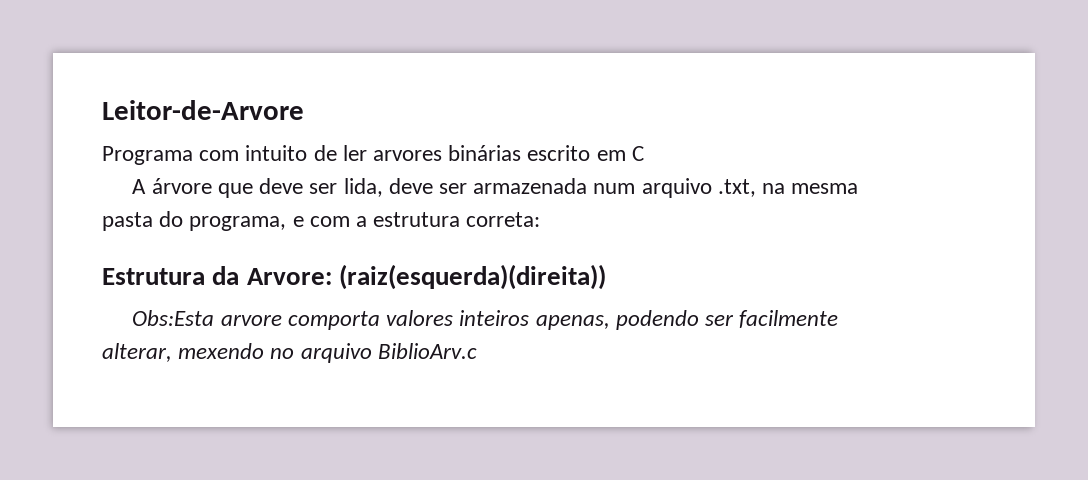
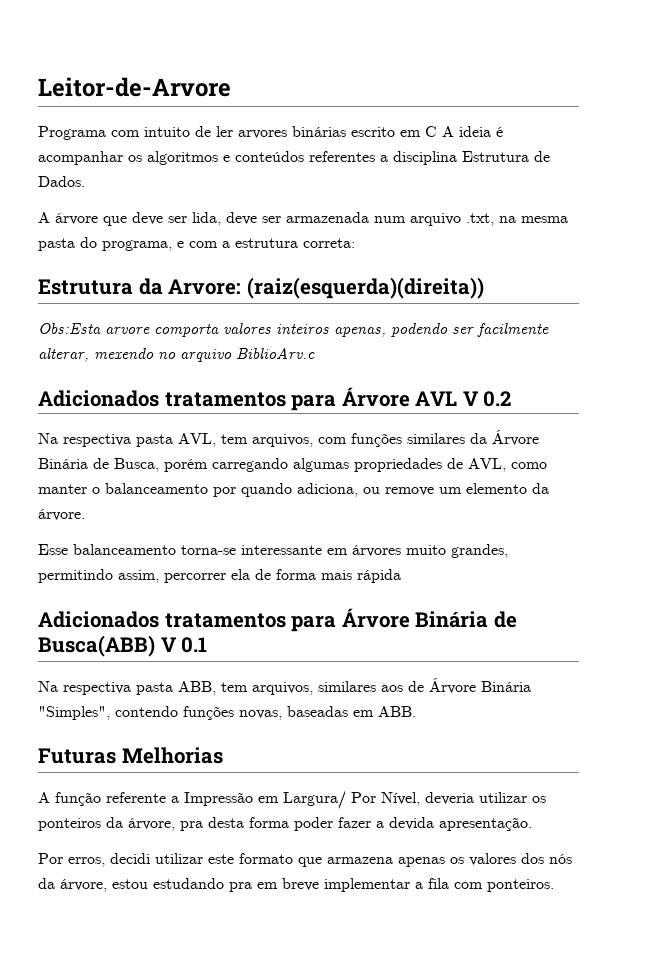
(644, 153) none -> [442,126,503,137] [38,151,550,165] [38,176,85,187] A ideia é acompanhar os algoritmos e conteúdos referentes a disciplina Estrutura de Dados.
(477, 351) none -> [38,387,512,411] [38,430,539,447] [38,458,547,472] [38,483,549,497] [38,509,85,521] [38,544,508,558] [38,569,401,583] [38,608,517,632] [38,635,208,657] [38,678,531,695] [38,706,416,720] [38,747,223,764] [38,791,546,809] [38,817,532,831] [38,853,572,867] [38,878,554,892] // Adicionados tratamentos para Árvore AVL V 0.2 // Na respectiva pasta AVL, tem arquivos, com funções similares da Árvore Binária de Busca, porém carregando algumas propriedades de AVL, como manter o balanceamento por quando adiciona, ou remove um elemento da árvore. // Esse balanceamento torna-se interessante em árvores muito grandes, permitindo assim, percorrer ela de forma mais rápida // Adicionados tratamentos para Árvore Binária de Busca(ABB) V 0.1 // Na respectiva pasta ABB, tem arquivos, similares aos de Árvore Binária "Simples", contendo funções novas, baseadas em ABB. // Futuras Melhorias // A função referente a Impressão em Largura/ Por Nível, deveria utilizar os ponteiros da árvore, pra desta forma poder fazer a devida apresentação. // Por erros, decidi utilizar este formato que armazena apenas os valores dos nós da árvore, estou estudando pra em breve implementar a fila com ponteiros.

